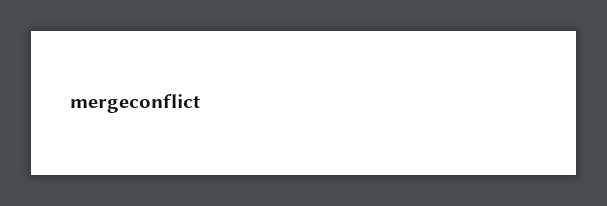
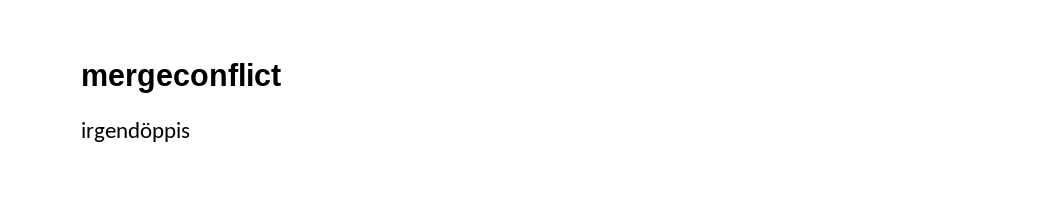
(200, 103) none -> [81,122,190,142] // irgendöppis

